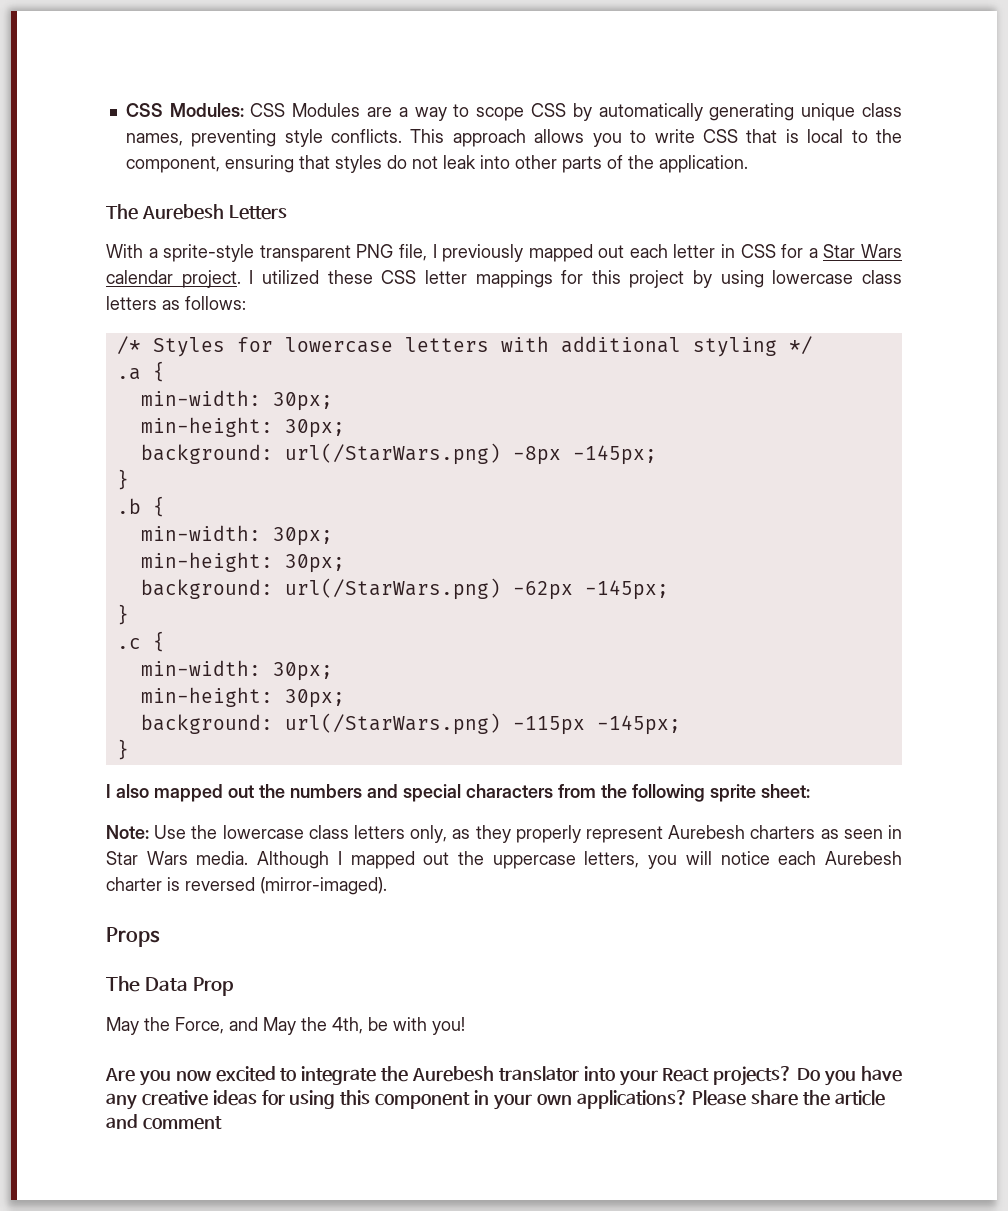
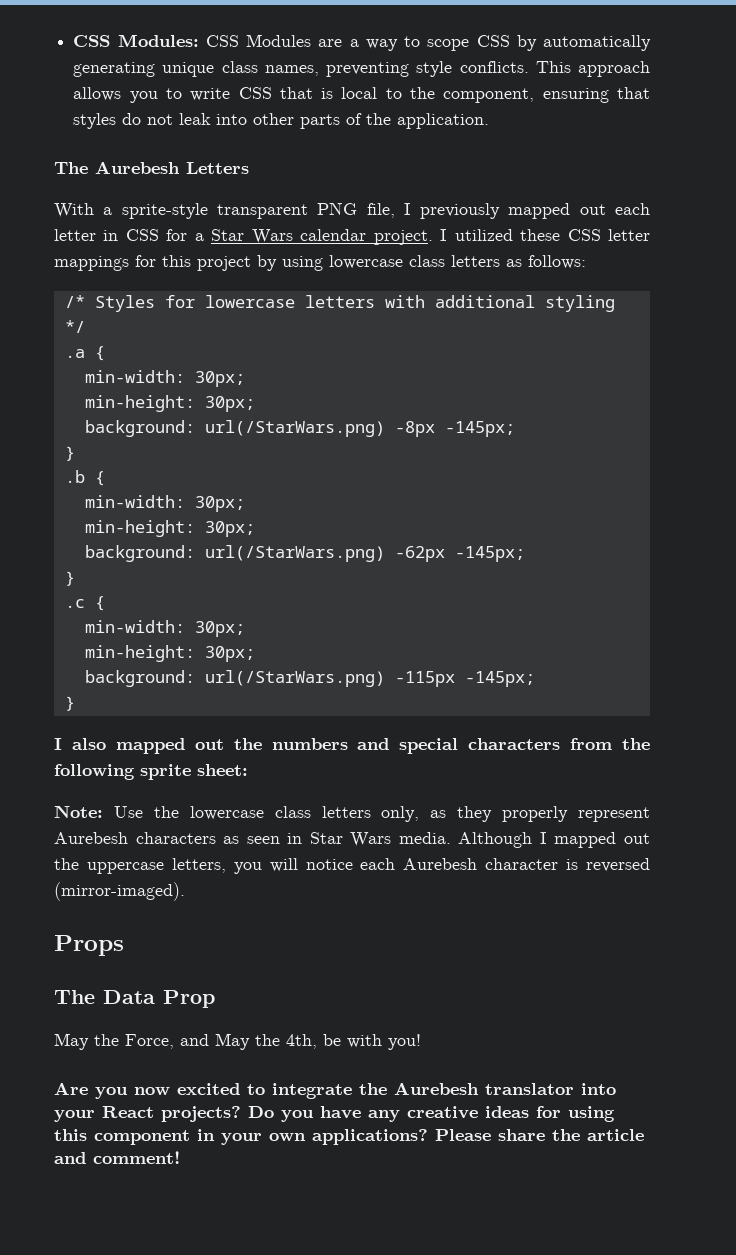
[750,825,816,839] charters -> [135,832,216,844] characters
[106,877,162,891] charter -> [485,858,559,870] character
[142,1116,222,1130] comment -> [93,1151,180,1164] comment!

